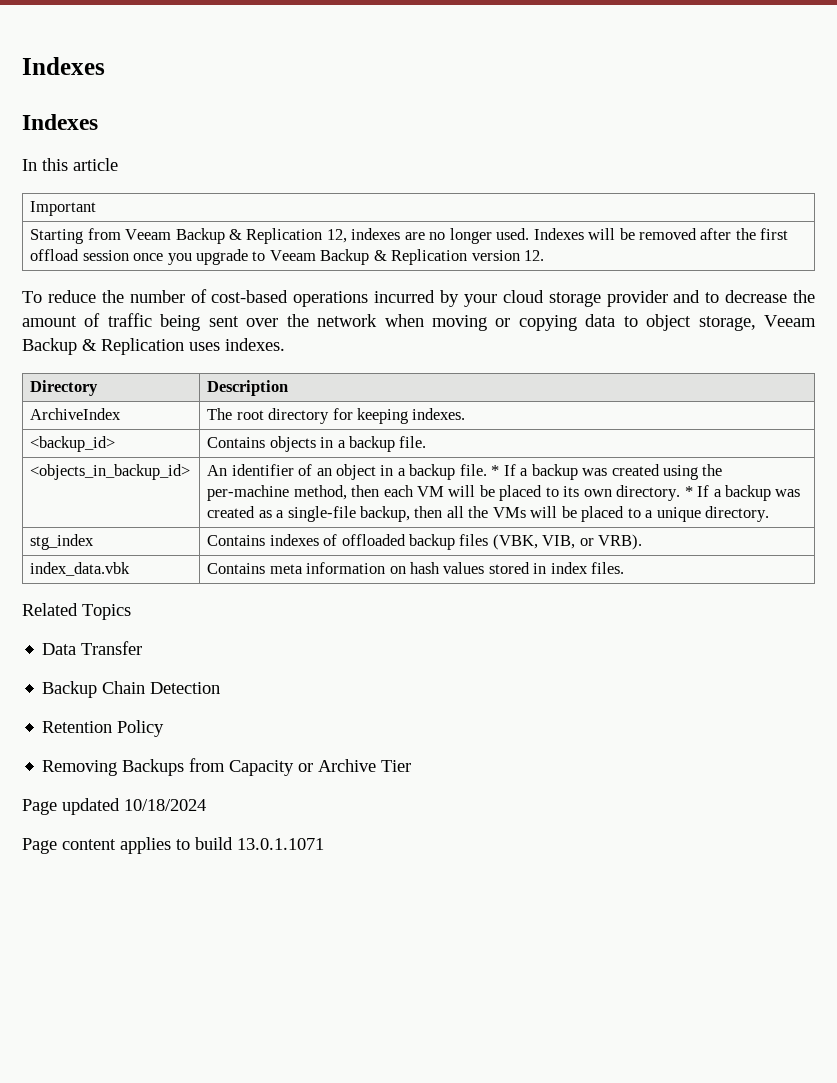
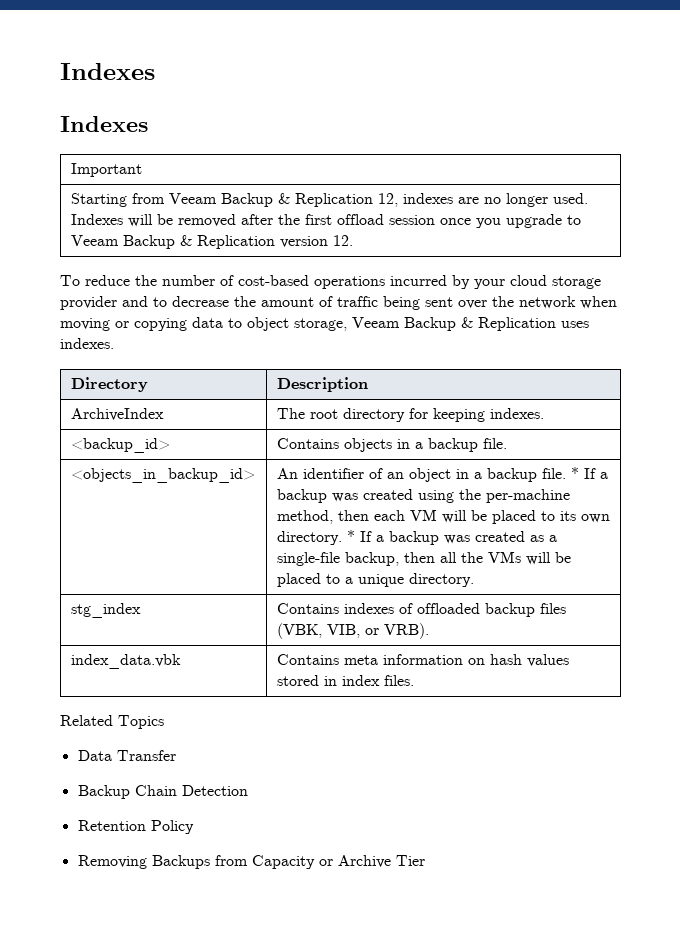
[22,158,118,171] // In this article -> (148, 124) none
[22,798,206,815] [22,837,324,854] // Page updated 10/18/2024 // Page content applies to build 13.0.1.1071 -> (425, 860) none

